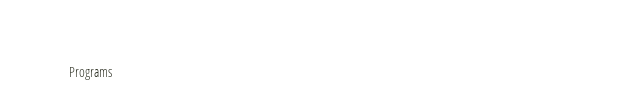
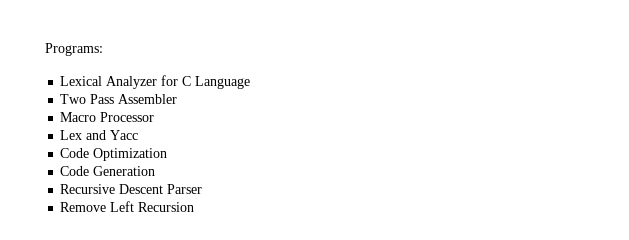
[69,67,112,80] Programs -> [45,43,103,56] [60,75,251,89] [60,94,178,104] [60,112,155,122] [60,130,139,140] [60,148,168,161] [60,166,156,176] [60,184,203,194] [60,201,195,212] Programs: // Lexical Analyzer for C Language // Two Pass Assembler // Macro Processor // Lex and Yacc // Code Optimization // Code Generation // Recursive Descent Parser // Remove Left Recursion

